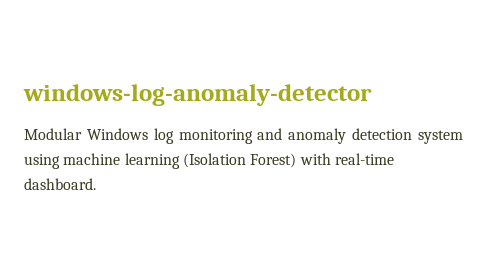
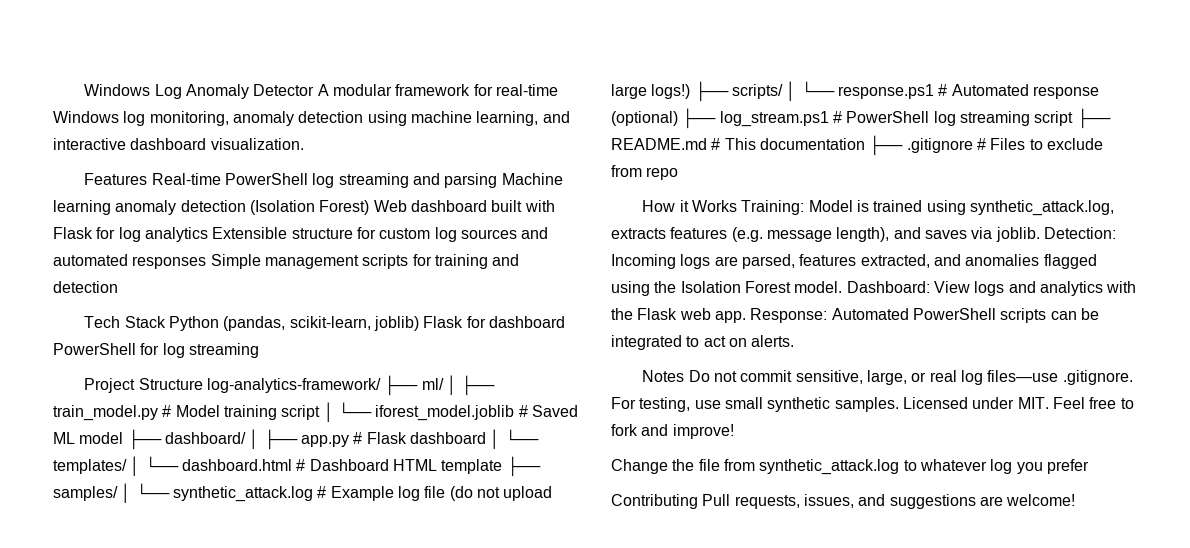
[23,84,372,106] [24,128,463,144] windows-log-anomaly-detector // Modular Windows log monitoring and anomaly detection system -> [84,84,558,99] [53,111,364,126] Windows Log Anomaly Detector A modular framework for real-time Windows log monitoring, anomaly detection
[124,153,394,169] [24,178,96,190] learning (Isolation Forest) with real-time dashboard. -> [476,111,570,126] [53,138,304,150] [84,173,563,188] [53,200,555,215] [53,227,549,242] [53,254,520,269] [53,281,118,293] [84,316,565,331] [53,343,259,358] [84,375,496,396] [53,402,578,422] [53,429,539,450] [53,456,541,477] [53,483,553,503] [611,81,1099,102] [611,108,1111,129] [611,135,1103,156] [611,165,679,180] [642,200,1114,216] [611,227,1116,242] [611,254,1097,269] [611,281,1137,296] [611,308,1099,323] [611,335,795,350] [642,370,1133,385] [611,397,1134,412] [611,424,734,439] [611,459,1089,475] [611,494,1076,509] learning, and interactive dashboard visualization. // Features Real-time PowerShell log streaming and parsing Machine learning anomaly detection (Isolation Forest) Web dashboard built with Flask for log analytics Extensible structure for custom log sources and automated responses Simple management scripts for training and detection // Tech Stack Python (pandas, scikit-learn, joblib) Flask for dashboard PowerShell for log streaming // Project Structure log-analytics-framework/ ├── ml/ │ ├── train_model.py # Model training script │ └── iforest_model.joblib # Saved ML model ├── dashboard/ │ ├── app.py # Flask dashboard │ └── templates/ │ └── dashboard.html # Dashboard HTML template ├── samples/ │ └── synthetic_attack.log # Example log file (do not upload large logs!) ├── scripts/ │ └── response.ps1 # Automated response (optional) ├── log_stream.ps1 # PowerShell log streaming script ├── README.md # This documentation ├── .gitignore # Files to exclude from repo // How it Works Training: Model is trained using synthetic_attack.log, extracts features (e.g. message length), and saves via joblib. Detection: Incoming logs are parsed, features extracted, and anomalies flagged using the Isolation Forest model. Dashboard: View logs and analytics with the Flask web app. Response: Automated PowerShell scripts can be integrated to act on alerts. // Notes Do not commit sensitive, large, or real log files—use .gitignore. For testing, use small synthetic samples. Licensed under MIT. Feel free to fork and improve! // Change the file from synthetic_attack.log to whatever log you prefer // Contributing Pull requests, issues, and suggestions are welcome!

